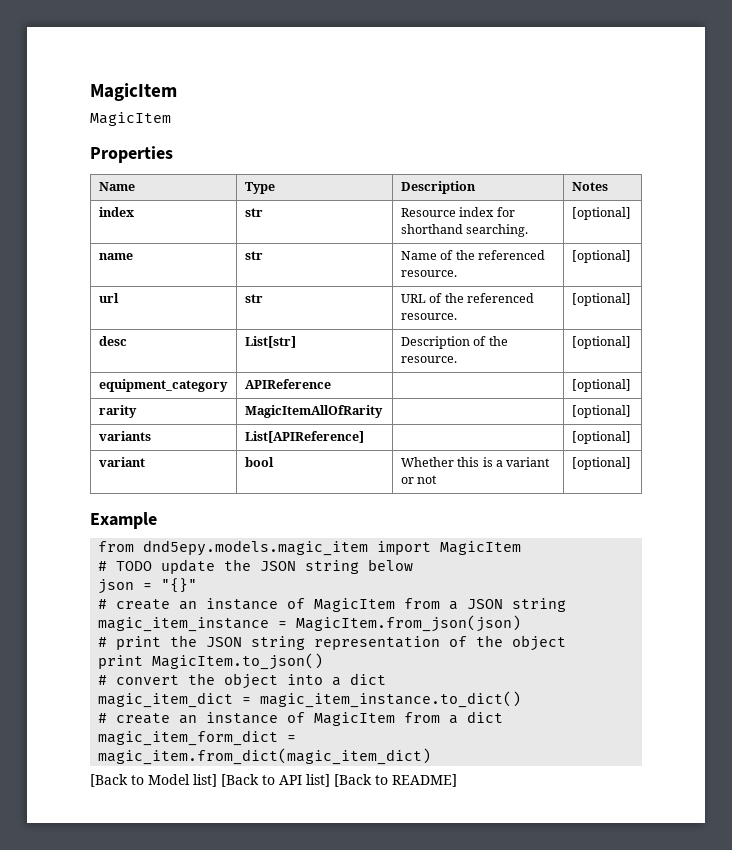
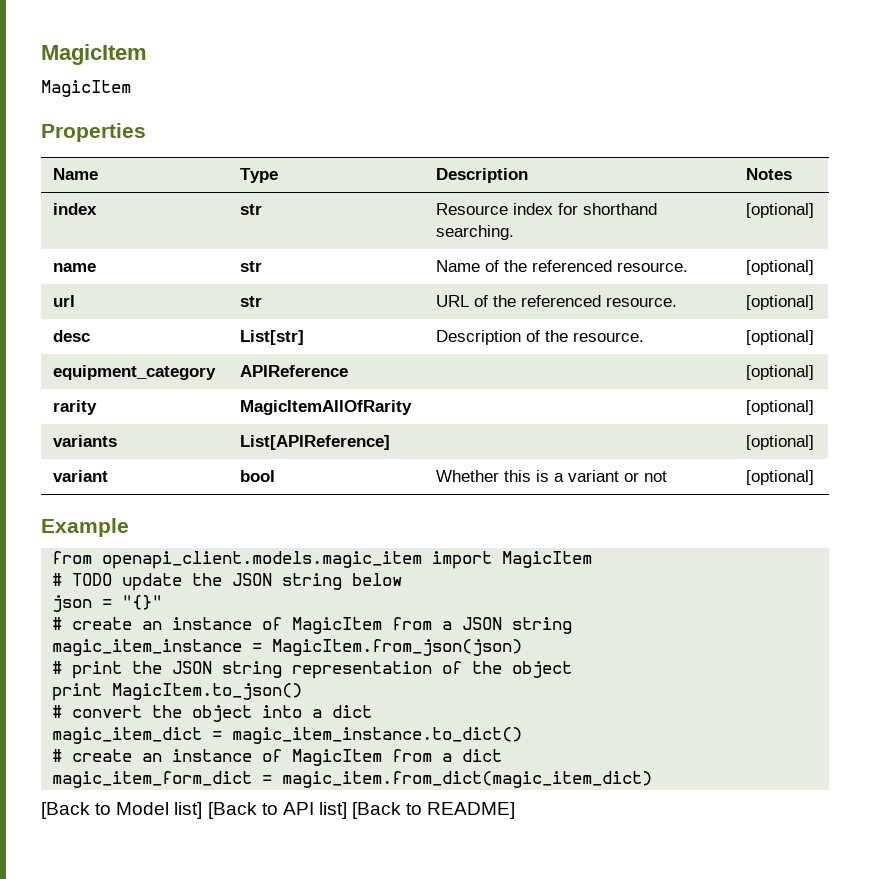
[143,540,369,556] dnd5epy.models.magic_item -> [102,551,423,569] openapi_client.models.magic_item

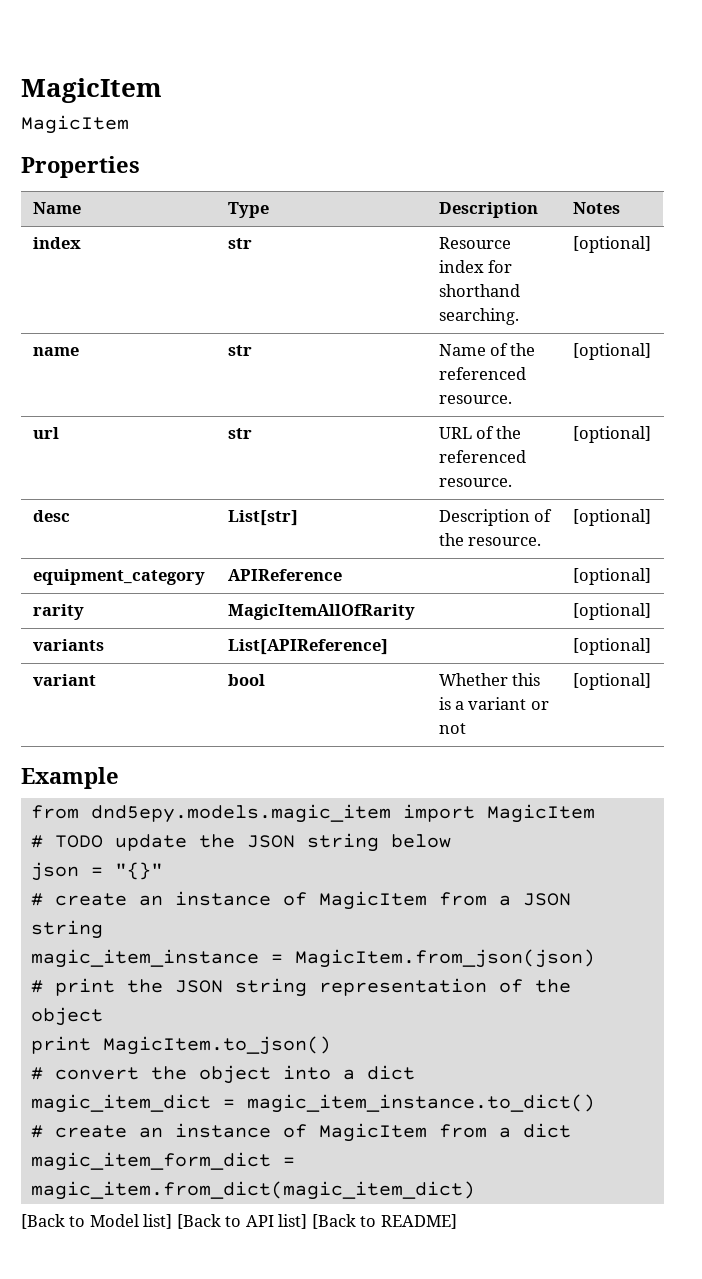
[102,551,423,569] openapi_client.models.magic_item -> [90,804,391,823] dnd5epy.models.magic_item

